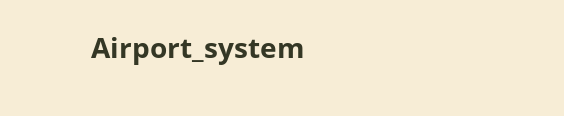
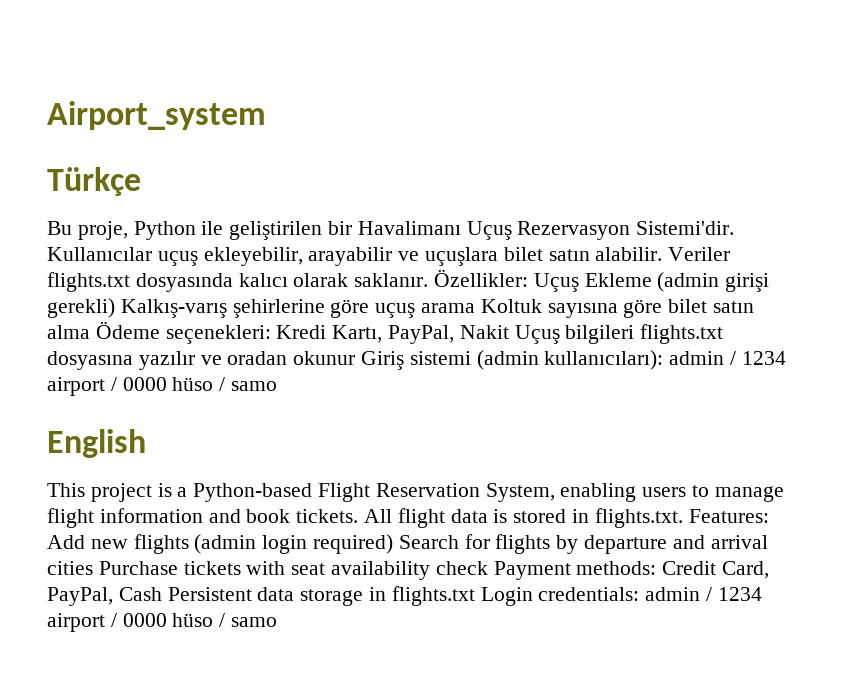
(305, 51) none -> [47,167,141,196] [47,221,735,240] [47,247,731,266] [47,269,770,292] [47,298,755,318] [47,321,724,344] [47,350,786,370] [47,377,278,396] [47,429,146,458] [47,483,784,502] [47,508,769,528] [47,534,768,554] [47,561,770,580] [47,586,762,606] [47,613,278,632] // Türkçe // Bu proje, Python ile geliştirilen bir Havalimanı Uçuş Rezervasyon Sistemi'dir. Kullanıcılar uçuş ekleyebilir, arayabilir ve uçuşlara bilet satın alabilir. Veriler flights.txt dosyasında kalıcı olarak saklanır. Özellikler: Uçuş Ekleme (admin girişi gerekli) Kalkış-varış şehirlerine göre uçuş arama Koltuk sayısına göre bilet satın alma Ödeme seçenekleri: Kredi Kartı, PayPal, Nakit Uçuş bilgileri flights.txt dosyasına yazılır ve oradan okunur Giriş sistemi (admin kullanıcıları): admin / 1234 airport / 0000 hüso / samo // English // This project is a Python-based Flight Reservation System, enabling users to manage flight information and book tickets. All flight data is stored in flights.txt. Features: Add new flights (admin login required) Search for flights by departure and arrival cities Purchase tickets with seat availability check Payment methods: Credit Card, PayPal, Cash Persistent data storage in flights.txt Login credentials: admin / 1234 airport / 0000 hüso / samo

